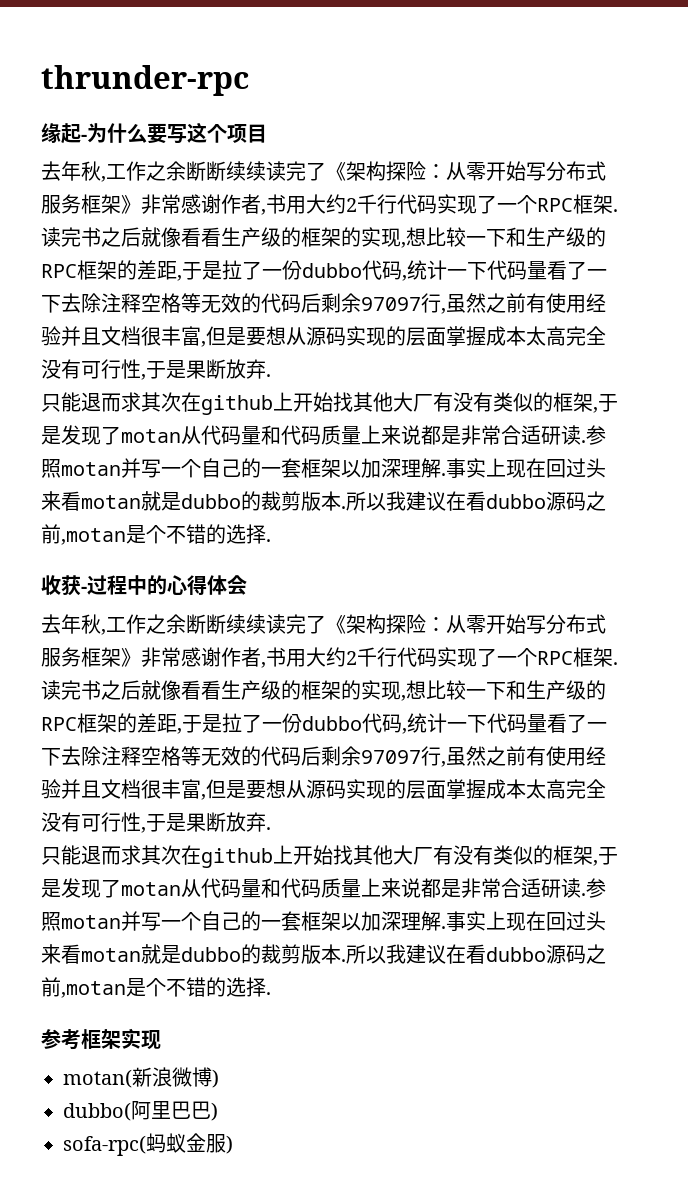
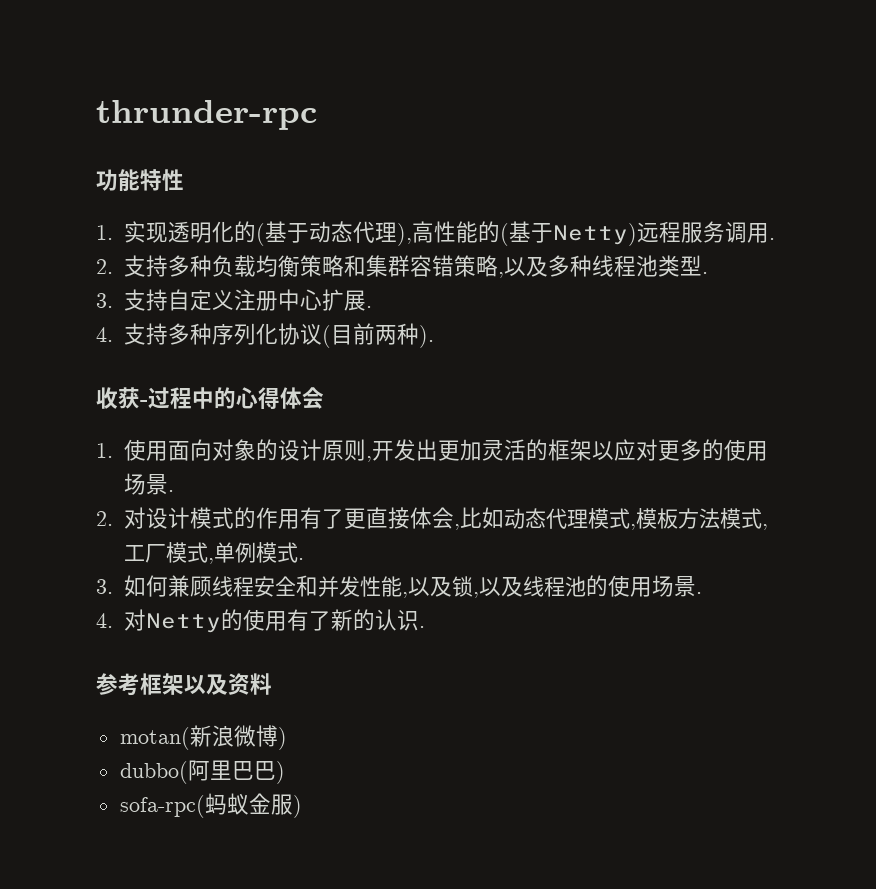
[41,122,267,144] [41,161,606,182] [41,194,618,215] [41,227,606,248] [41,260,607,281] [41,293,606,314] [41,326,606,347] [41,359,271,380] [41,392,618,415] [41,425,606,445] [41,458,606,478] [41,491,606,511] [41,524,271,545] 缘起-为什么要写这个项目 // 去年秋,工作之余断断续续读完了《架构探险：从零开始写分布式服务框架》非常感谢作者,书用大约2千行代码实现了一个RPC框架.读完书之后就像看看生产级的框架的实现,想比较一下和生产级的RPC框架的差距,于是拉了一份dubbo代码,统计一下代码量看了一下去除注释空格等无效的代码后剩余97097行,虽然之前有使用经验并且文档很丰富,但是要想从源码实现的层面掌握成本太高完全没有可行性,于是果断放弃. // 只能退而求其次在github上开始找其他大厂有没有类似的框架,于是发现了motan从代码量和代码质量上来说都是非常合适研读.参照motan并写一个自己的一套框架以加深理解.事实上现在回过头来看motan就是dubbo的裁剪版本.所以我建议在看dubbo源码之前,motan是个不错的选择. -> [96,169,184,191] [96,221,775,246] [96,255,708,278] [96,289,372,311] [96,323,434,348] 功能特性 // 1.实现透明化的(基于动态代理),高性能的(基于Netty)远程服务调用. // 2.支持多种负载均衡策略和集群容错策略,以及多种线程池类型. // 3.支持自定义注册中心扩展. // 4.支持多种序列化协议(目前两种).
[41,614,606,635] [41,647,618,668] [41,680,606,701] [41,713,607,734] [41,746,606,767] [41,779,606,800] [41,812,271,833] [41,845,618,868] [41,878,606,898] [41,911,606,931] [41,944,606,964] [41,977,266,998] 去年秋,工作之余断断续续读完了《架构探险：从零开始写分布式服务框架》非常感谢作者,书用大约2千行代码实现了一个RPC框架.读完书之后就像看看生产级的框架的实现,想比较一下和生产级的RPC框架的差距,于是拉了一份dubbo代码,统计一下代码量看了一下去除注释空格等无效的代码后剩余97097行,虽然之前有使用经验并且文档很丰富,但是要想从源码实现的层面掌握成本太高完全没有可行性,于是果断放弃. // 只能退而求其次在github上开始找其他大厂有没有类似的框架,于是发现了motan从代码量和代码质量上来说都是非常合适研读.参照motan并写一个自己的一套框架以加深理解.事实上现在回过头来看motan就是dubbo的裁剪版本.所以我建议在看dubbo源码之前,motan是个不错的选择 -> [96,439,768,462] [123,473,174,495] [96,507,768,530] [123,542,304,564] [96,575,702,598] [96,609,419,633] 1.使用面向对象的设计原则,开发出更加灵活的框架以应对更多的使用场景. // 2.对设计模式的作用有了更直接体会,比如动态代理模式,模板方法模式,工厂模式,单例模式. // 3.如何兼顾线程安全和并发性能,以及锁,以及线程池的使用场景. // 4.对Netty的使用有了新的认识
[121,1028,161,1050] 实现 -> [184,673,272,695] 以及资料

